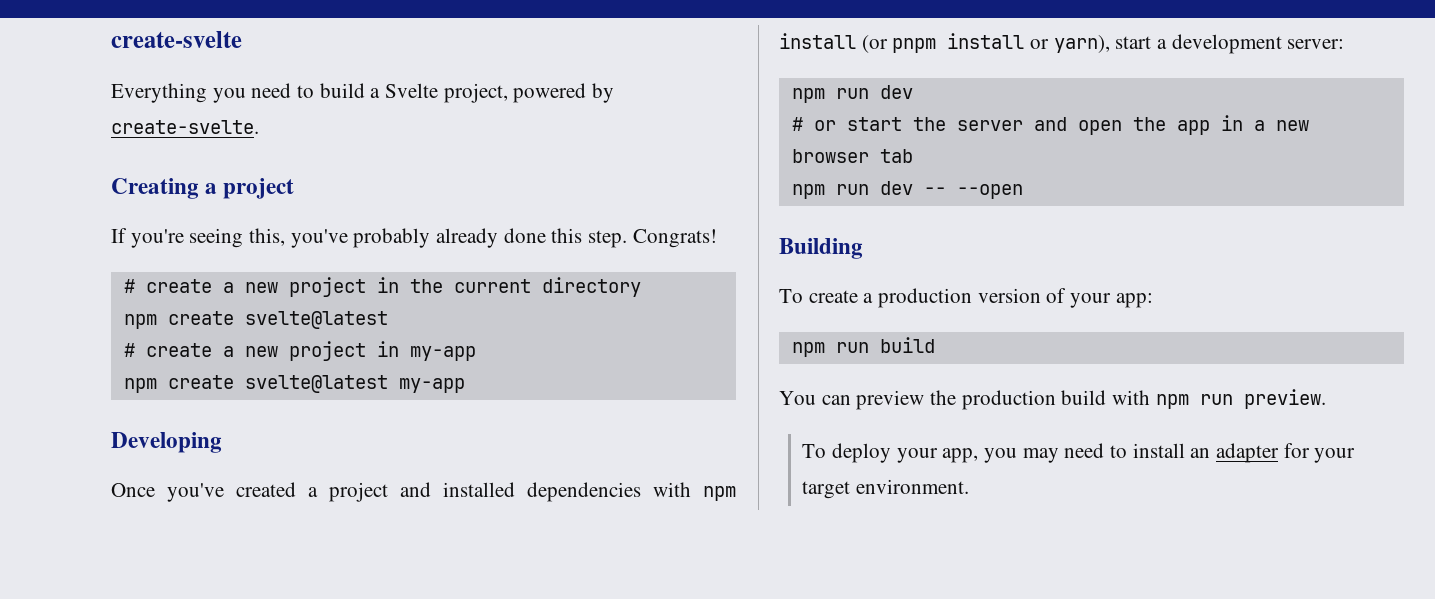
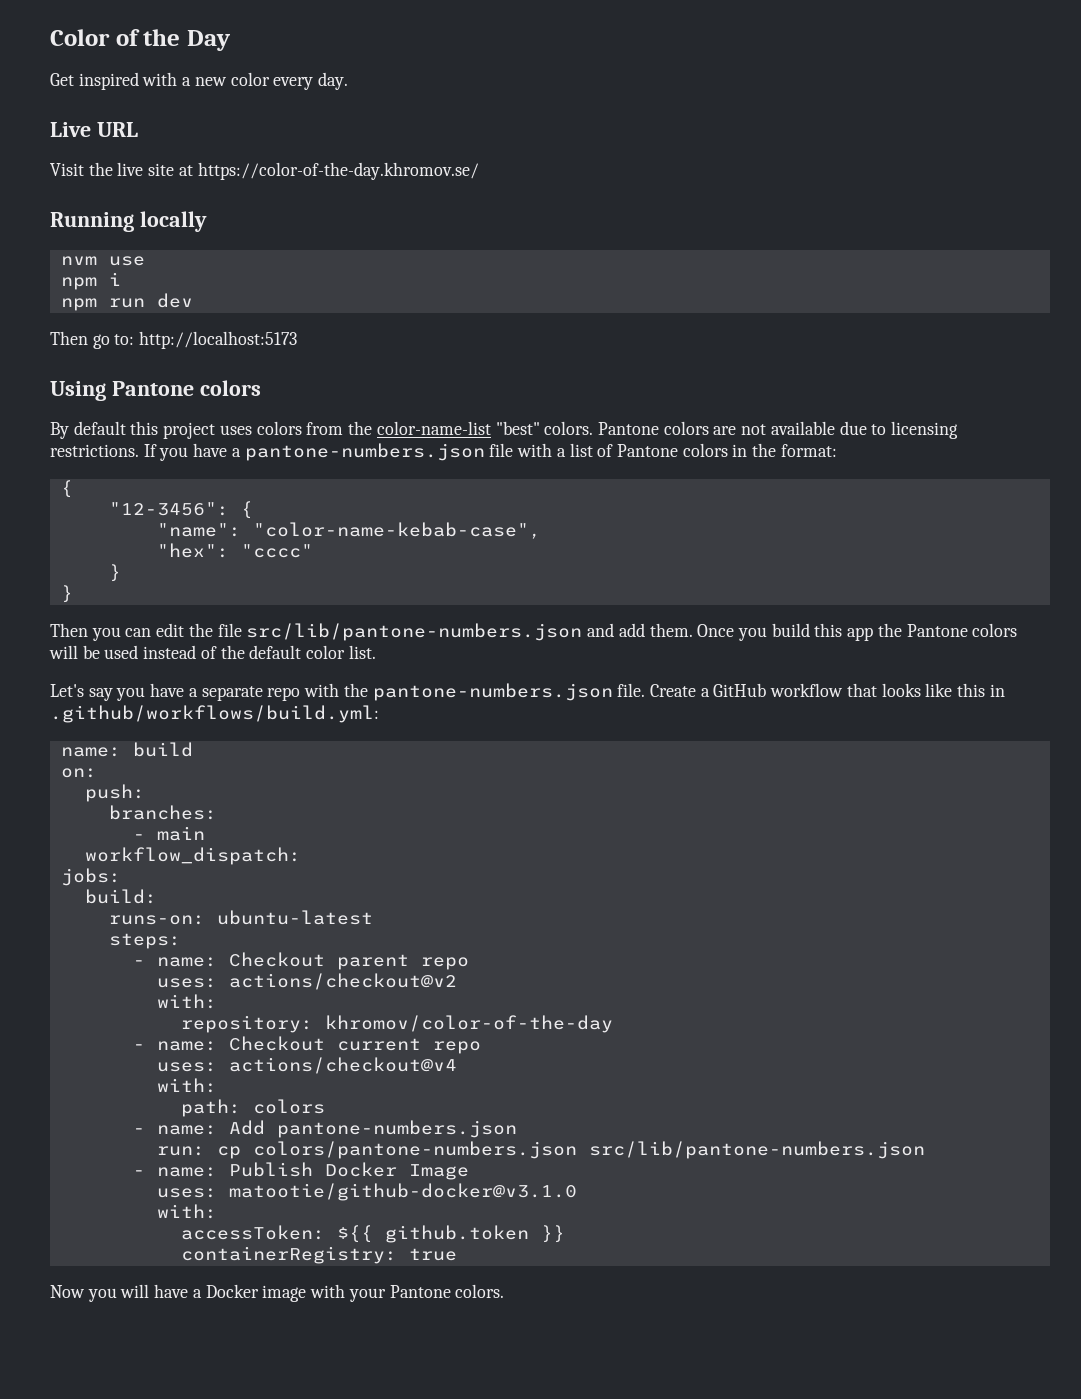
[111,31,242,48] [111,83,615,103] [111,120,259,134] [111,178,295,199] [111,228,717,248] [123,277,641,297] [123,311,388,329] [123,341,476,361] [123,375,465,393] [111,432,222,453] [111,482,736,502] [779,33,1345,54] [791,85,913,103] [791,115,1309,135] [791,149,913,163] [791,181,1023,199] [779,238,863,259] [779,288,1153,308] [791,337,935,357] [779,389,1326,410] [802,443,1356,463] [802,479,969,499] create-svelte // Everything you need to build a Svelte project, powered by create-svelte. // Creating a project // If you're seeing this, you've probably already done this step. Congrats! // # create a new project in the current directory // npm create svelte@latest // # create a new project in my-app // npm create svelte@latest my-app // Developing // Once you've created a project and installed dependencies with npm install (or pnpm install or yarn), start a development server: // npm run dev // # or start the server and open the app in a new browser tab // npm run dev -- --open // Building // To create a production version of your app: // npm run build // You can preview the production build with npm run preview. // To deploy your app, you may need to install an adapter for your target environment. -> [50,29,231,51] [50,72,349,90] [50,122,138,137] [50,162,479,180] [50,211,207,232] [60,256,145,266] [60,272,121,290] [60,293,193,311] [50,331,298,349] [50,380,261,401] [50,421,959,439] [50,443,837,461] [60,480,73,498] [108,501,253,519] [156,522,541,539] [156,543,313,558] [108,564,121,582] [60,585,73,603] [50,623,1018,641] [49,645,376,659] [50,683,1005,701] [50,705,379,723] [60,742,193,757] [60,768,97,778] [84,784,145,802] [108,805,217,820] [132,826,205,841] [84,847,301,865] [60,868,121,886] [84,889,157,904] [108,910,373,925] [108,933,181,949] [132,952,469,970] [156,973,457,990] [156,994,217,1009] [180,1015,613,1033] [132,1036,481,1054] [156,1057,457,1074] [156,1078,217,1093] [180,1099,325,1117] [132,1120,517,1138] [156,1141,925,1159] [132,1162,469,1180] [156,1183,577,1201] [156,1204,217,1219] [180,1225,565,1243] [180,1246,457,1264] [50,1284,505,1302] Color of the Day // Get inspired with a new color every day. // Live URL // Visit the live site at https://color-of-the-day.khromov.se/ // Running locally // nvm use // npm i // npm run dev // Then go to: http://localhost:5173 // Using Pantone colors // By default this project uses colors from the color-name-list "best" colors. Pantone colors are not available due to licensing restrictions. If you have a pantone-numbers.json file with a list of Pantone colors in the format: // { // "12-3456": { // "name": "color-name-kebab-case", // "hex": "cccc" // } // } // Then you can edit the file src/lib/pantone-numbers.json and add them. Once you build this app the Pantone colors will be used instead of the default color list. // Let's say you have a separate repo with the pantone-numbers.json file. Create a GitHub workflow that looks like this in .github/workflows/build.yml: // name: build // on: // push: // branches: // - main // workflow_dispatch: // jobs: // build: // runs-on: ubuntu-latest // steps: // - name: Checkout parent repo // uses: actions/checkout@v2 // with: // repository: khromov/color-of-the-day // - name: Checkout current repo // uses: actions/checkout@v4 // with: // path: colors // - name: Add pantone-numbers.json // run: cp colors/pantone-numbers.json src/lib/pantone-numbers.json // - name: Publish Docker Image // uses: matootie/github-docker@v3.1.0 // with: // accessToken: ${{ github.token }} // containerRegistry: true // Now you will have a Docker image with your Pantone colors.

